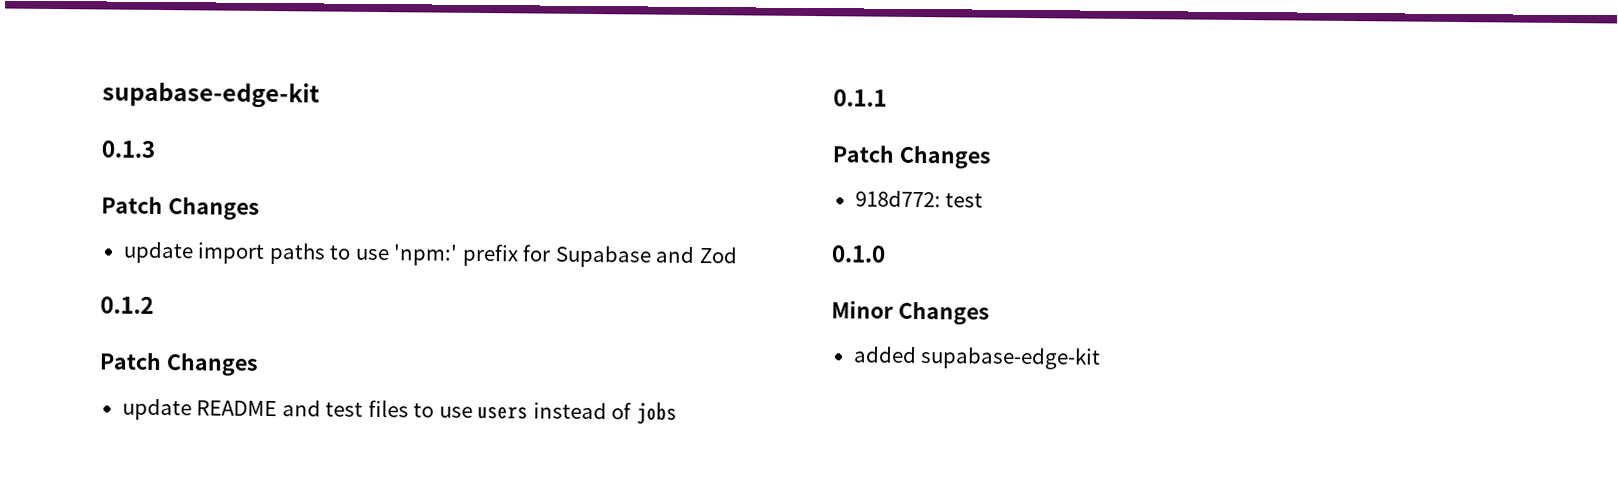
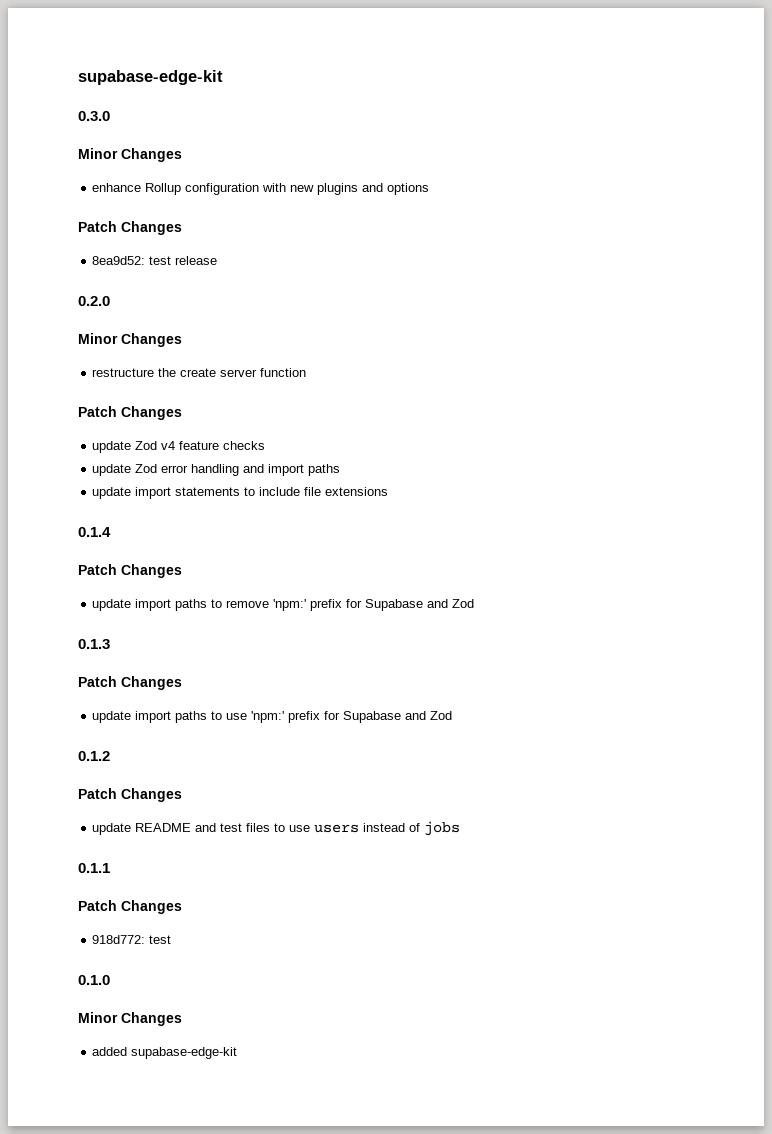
[102,81,320,109] supabase-edge-kit -> [78,70,223,85] [78,111,110,121] [78,148,182,162] [92,183,430,195] [78,221,182,235] [92,256,218,265] [78,296,110,306] [78,333,182,347] [92,368,307,377] [78,406,182,420] [92,441,266,453] [92,464,341,476] [92,487,389,499] [78,527,111,537] [78,564,182,578] [92,599,475,611] supabase-edge-kit // 0.3.0 // Minor Changes // enhance Rollup configuration with new plugins and options // Patch Changes // 8ea9d52: test release // 0.2.0 // Minor Changes // restructure the create server function // Patch Changes // update Zod v4 feature checks // update Zod error handling and import paths // update import statements to include file extensions // 0.1.4 // Patch Changes // update import paths to remove 'npm:' prefix for Supabase and Zod

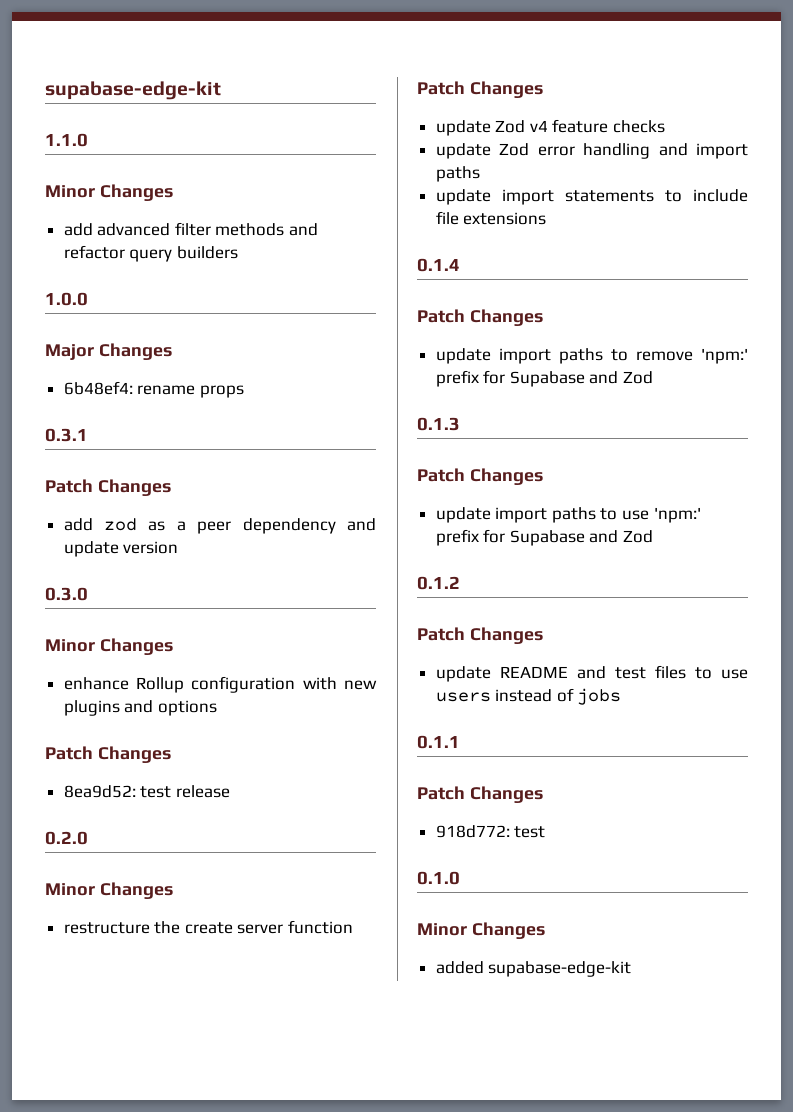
[78,70,223,85] supabase-edge-kit -> [45,81,221,100] [45,133,88,147] [45,184,173,201] [63,222,319,236] [63,245,238,262] [45,292,88,306] [45,343,172,360] [63,381,244,398] [45,428,88,442] [45,479,171,496] [63,518,376,534] [63,541,179,557] supabase-edge-kit // 1.1.0 // Minor Changes // add advanced filter methods and refactor query builders // 1.0.0 // Major Changes // 6b48ef4: rename props // 0.3.1 // Patch Changes // add zod as a peer dependency and update version

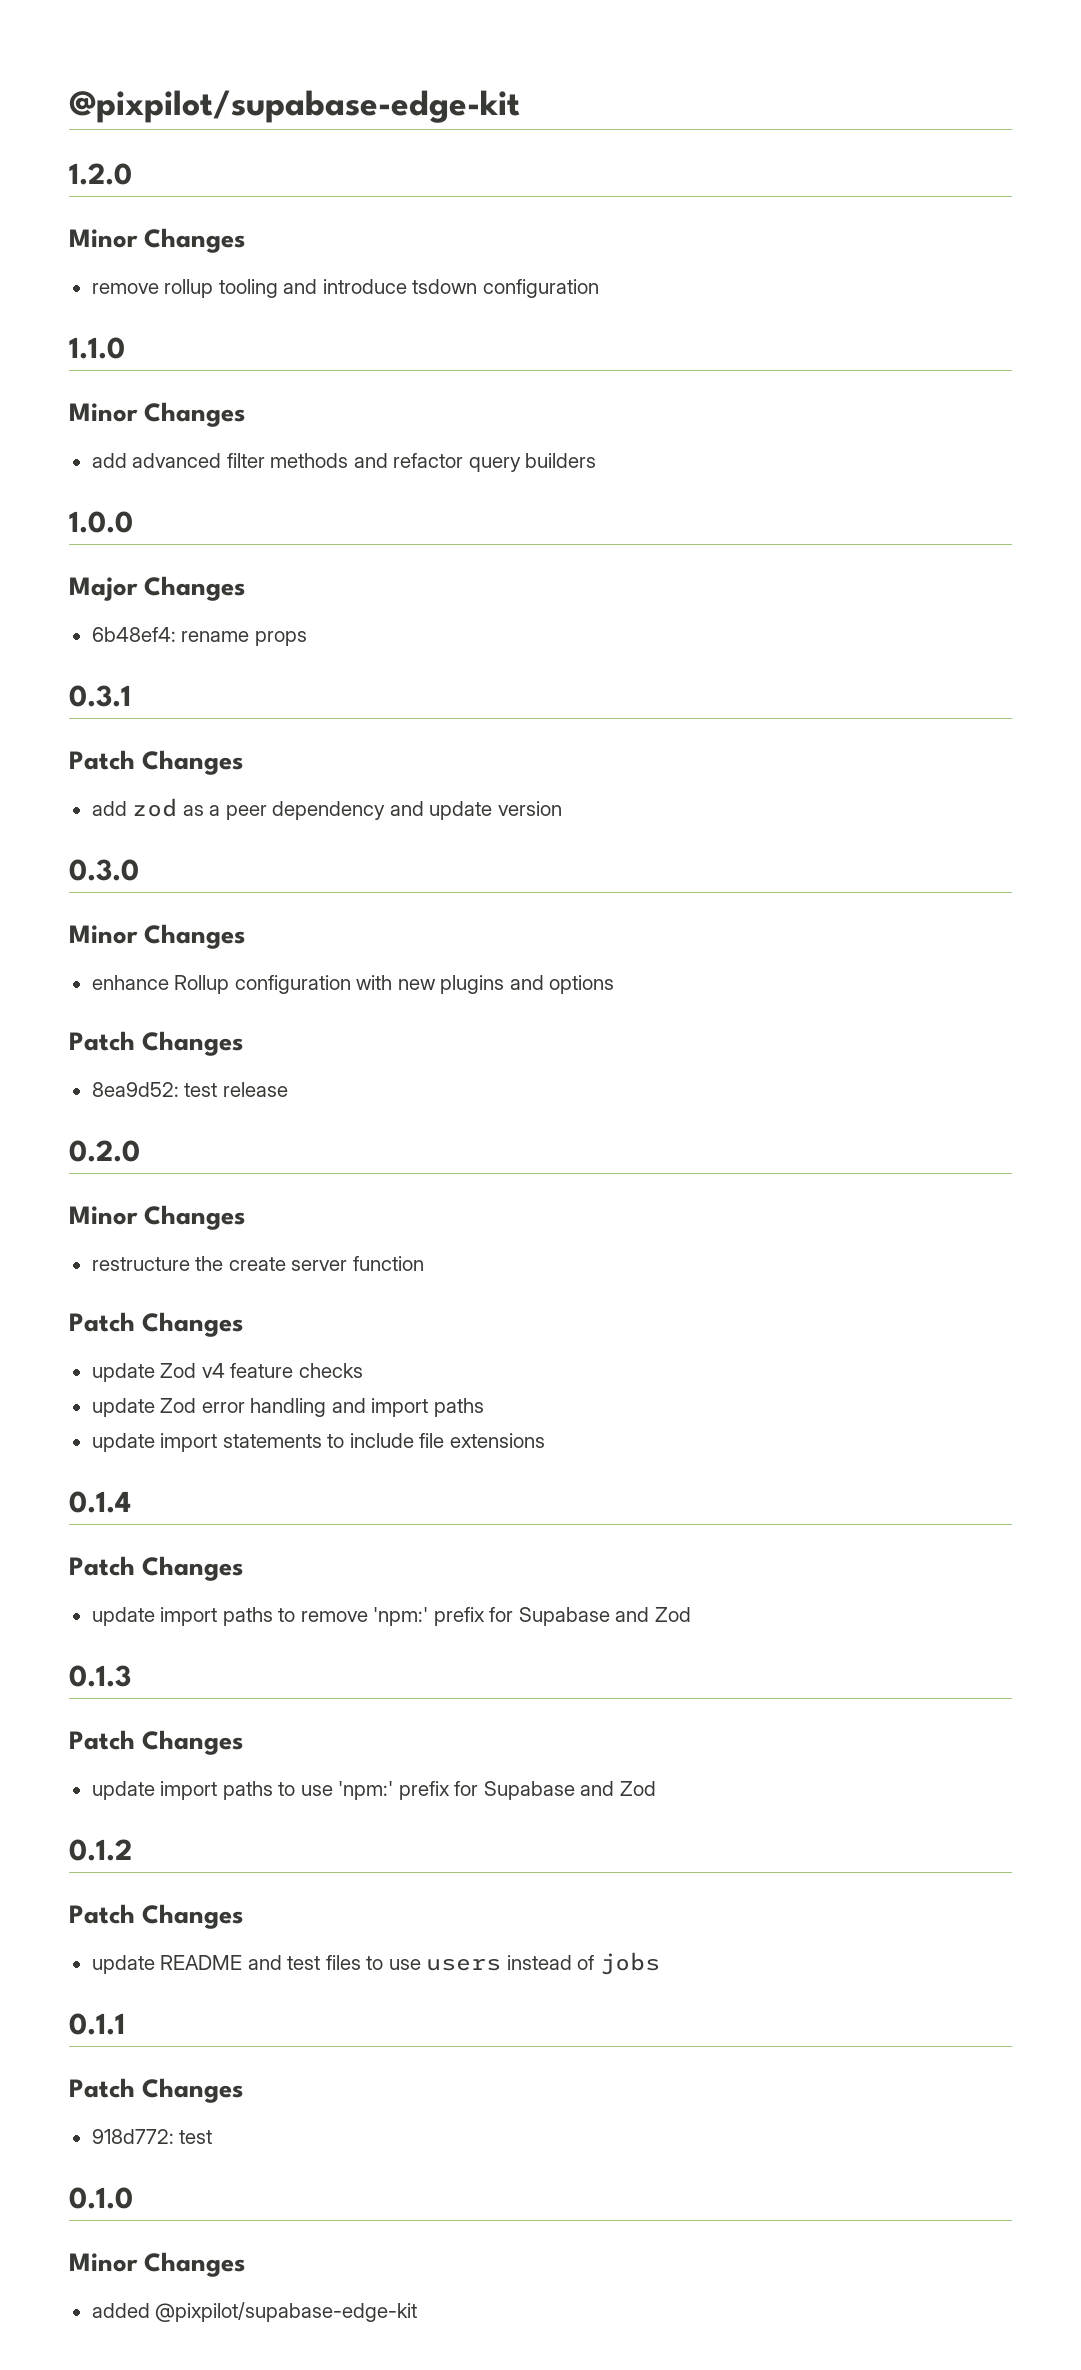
[45,81,221,100] supabase-edge-kit -> [69,90,520,123] [69,163,132,185] [69,228,246,253] [91,279,599,298] @pixpilot/supabase-edge-kit // 1.2.0 // Minor Changes // remove rollup tooling and introduce tsdown configuration
[488,961,632,977] supabase-edge-kit -> [155,2302,418,2322] @pixpilot/supabase-edge-kit

